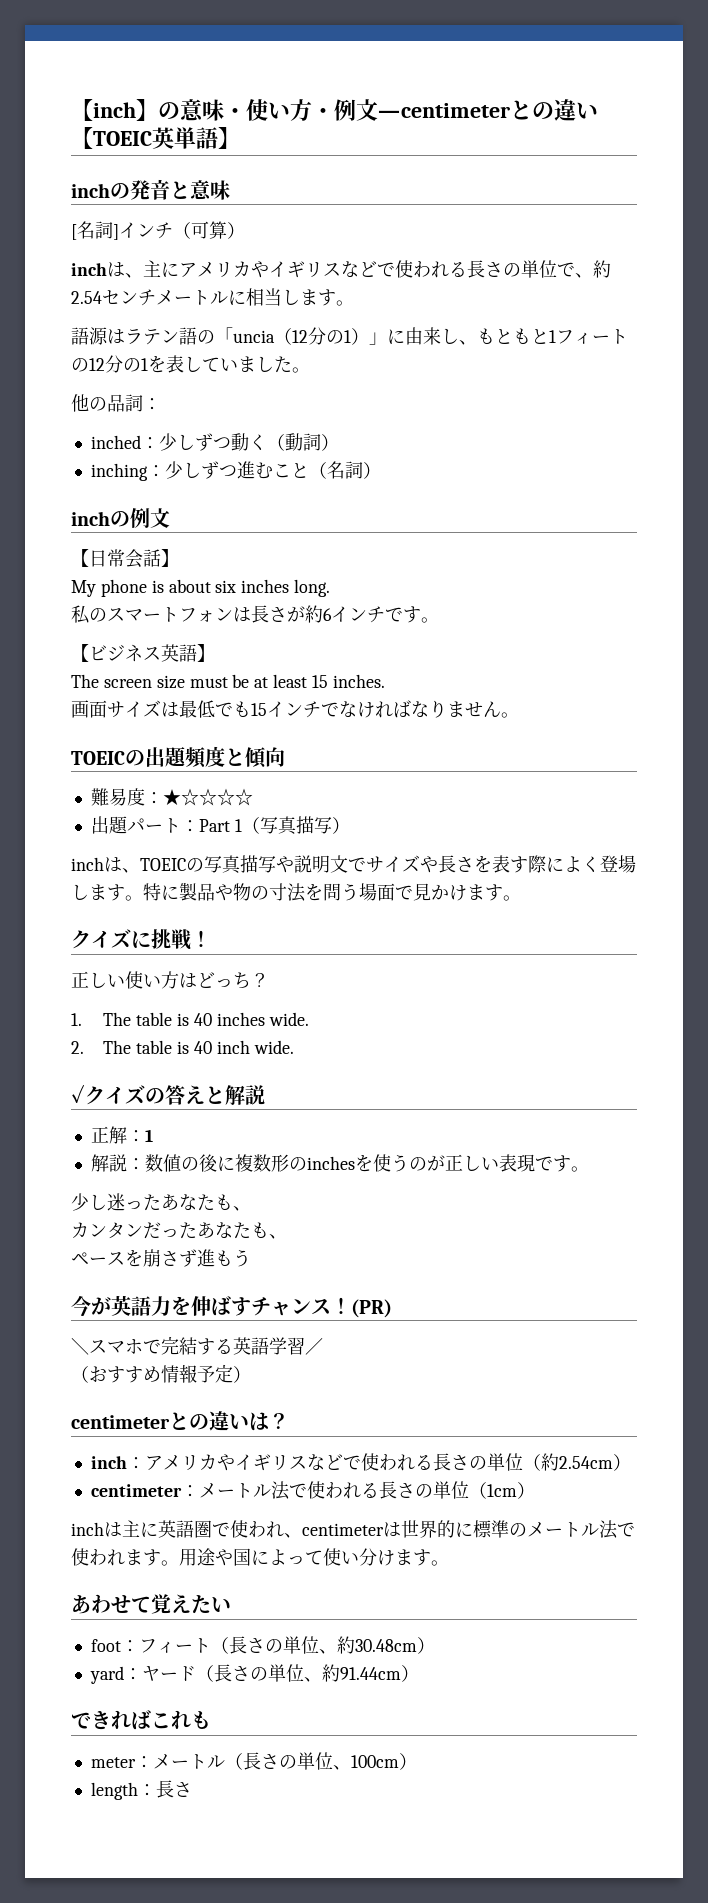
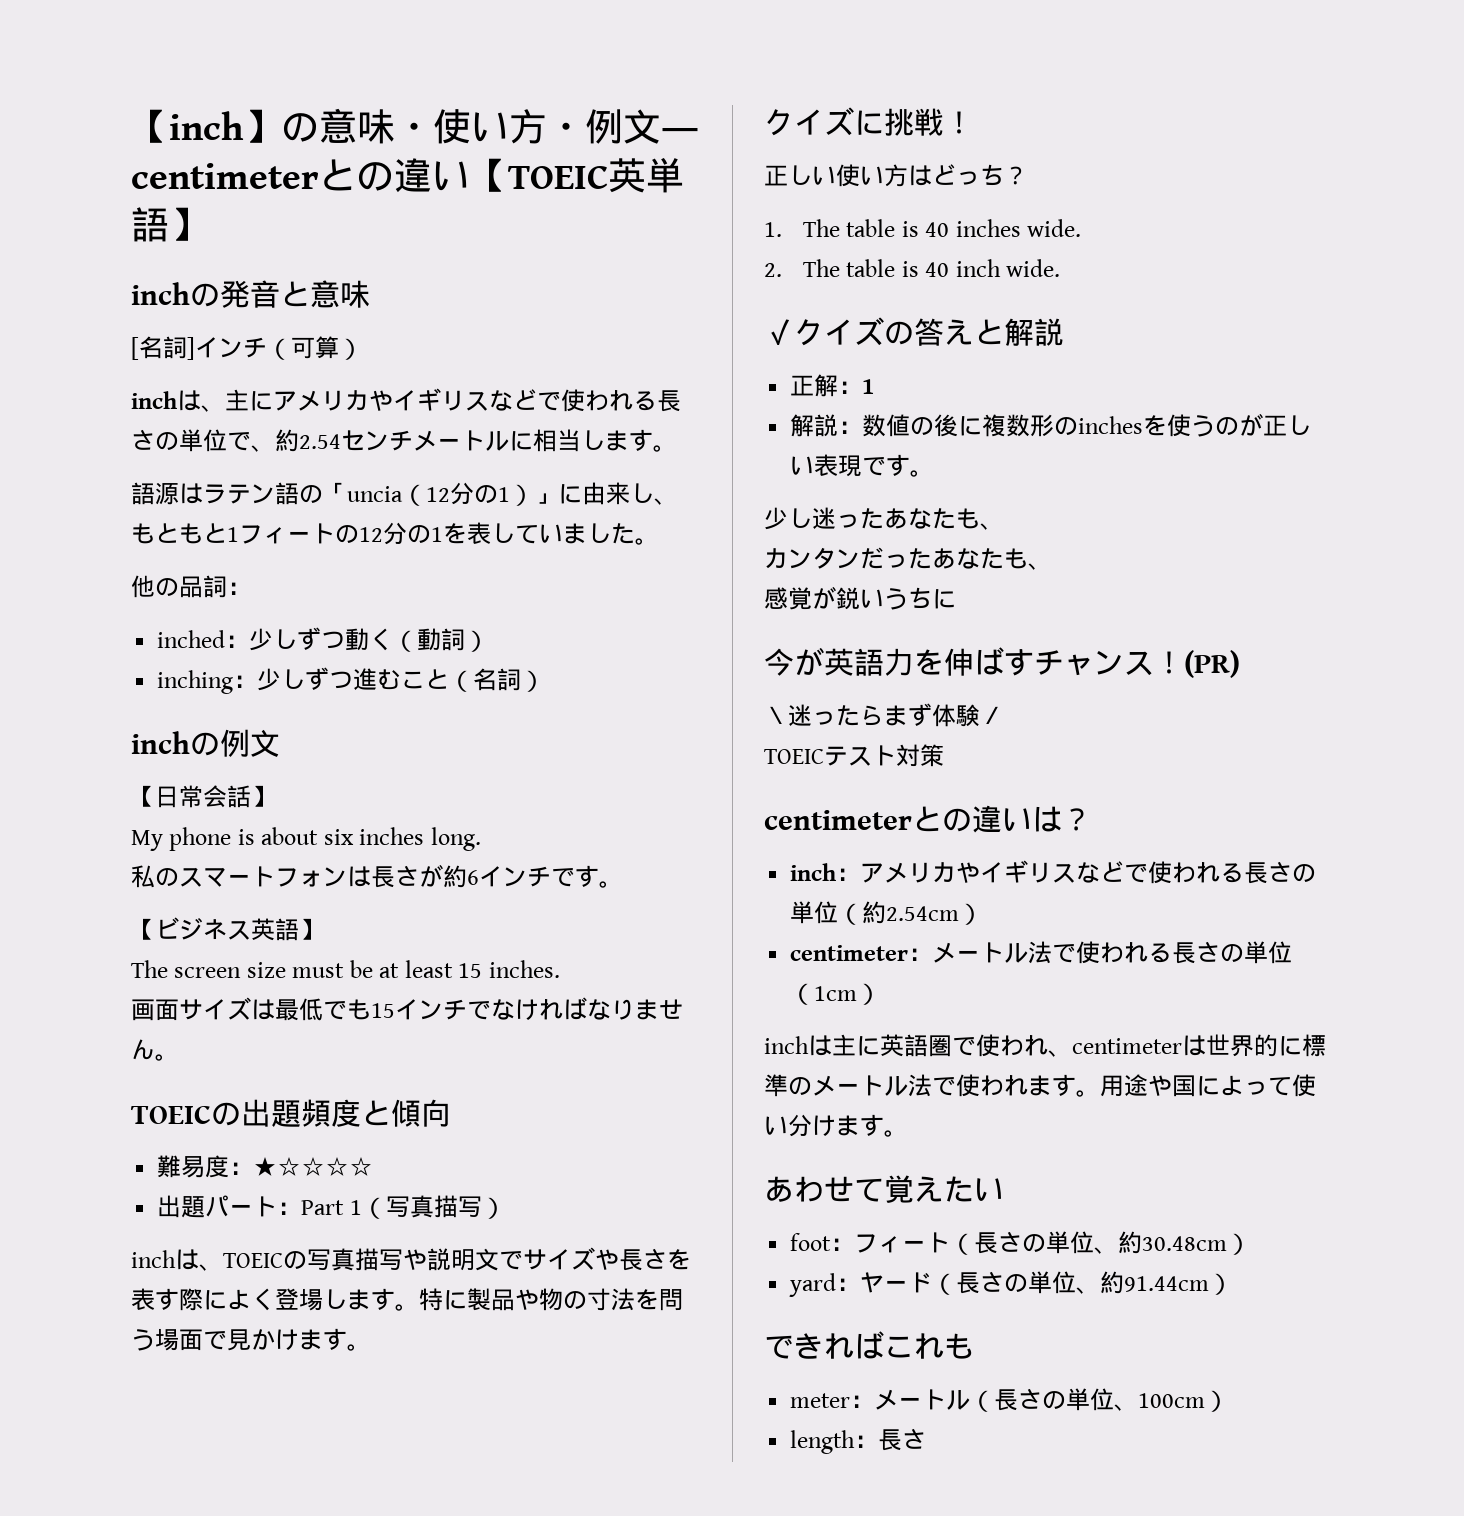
[71,1249,251,1267] ペースを崩さず進もう -> [764,586,956,610] 感覚が鋭いうちに
[89,1336,323,1355] [71,1364,251,1383] スマホで完結する英語学習／ // （おすすめ情報予定） -> [788,703,1004,727] [764,744,944,767] 迷ったらまず体験／ // TOEICテスト対策

